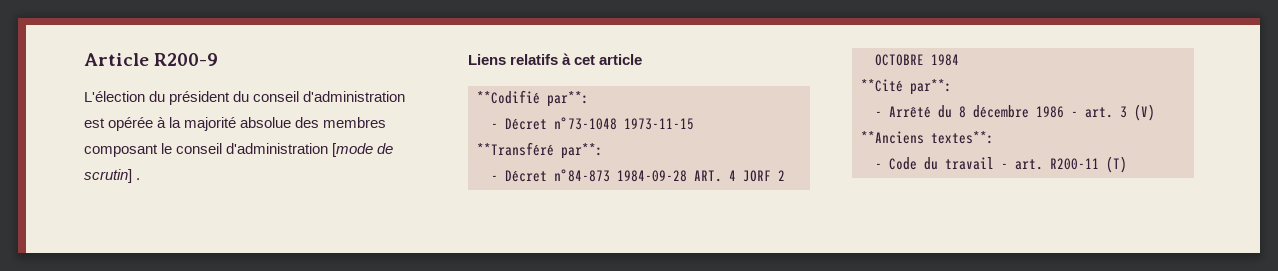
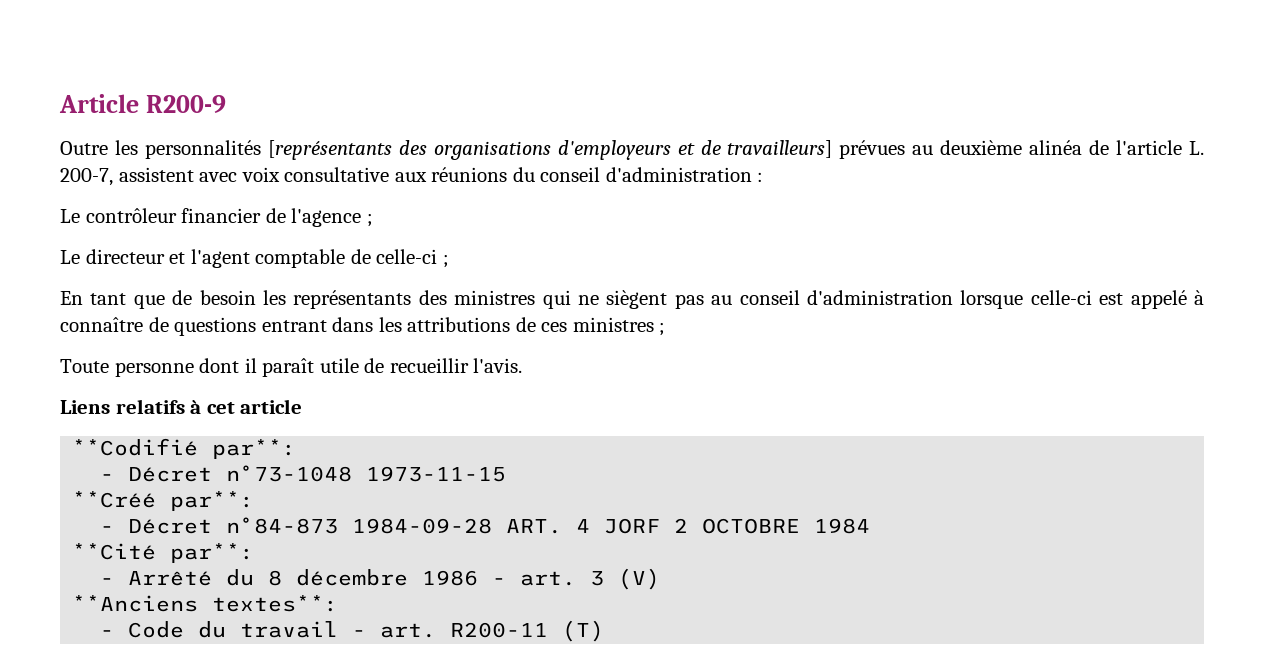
[84,91,406,105] [84,117,387,131] [84,143,394,157] [84,169,141,183] L'élection du président du conseil d'administration est opérée à la majorité absolue des membres composant le conseil d'administration [mode de scrutin] . -> [60,140,1204,160] [60,167,764,186] [60,208,373,227] [60,249,449,268] [60,290,1204,309] [60,317,666,336] [60,358,523,377] Outre les personnalités [représentants des organisations d'employeurs et de travailleurs] prévues au deuxième alinéa de l'article L. 200-7, assistent avec voix consultative aux réunions du conseil d'administration : // Le contrôleur financier de l'agence ; // Le directeur et l'agent comptable de celle-ci ; // En tant que de besoin les représentants des ministres qui ne siègent pas au conseil d'administration lorsque celle-ci est appelé à connaître de questions entrant dans les attributions de ces ministres ; // Toute personne dont il paraît utile de recueillir l'avis.
[477,142,554,156] **Transféré -> [72,491,157,508] **Créé

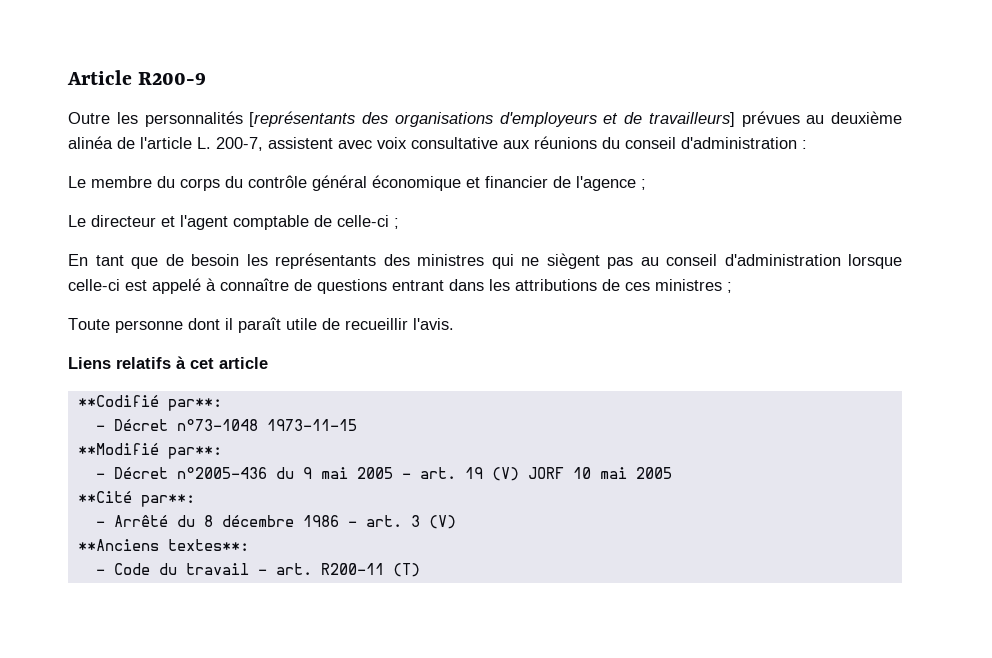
[85,208,177,223] contrôleur -> [91,175,480,191] membre du corps du contrôle général économique et
[72,491,255,511] [100,517,871,534] **Créé par**: // - Décret n°84-873 1984-09-28 ART. 4 JORF 2 OCTOBRE 1984 -> [77,443,222,459] [95,467,672,481] **Modifié par**: // - Décret n°2005-436 du 9 mai 2005 - art. 19 (V) JORF 10 mai 2005

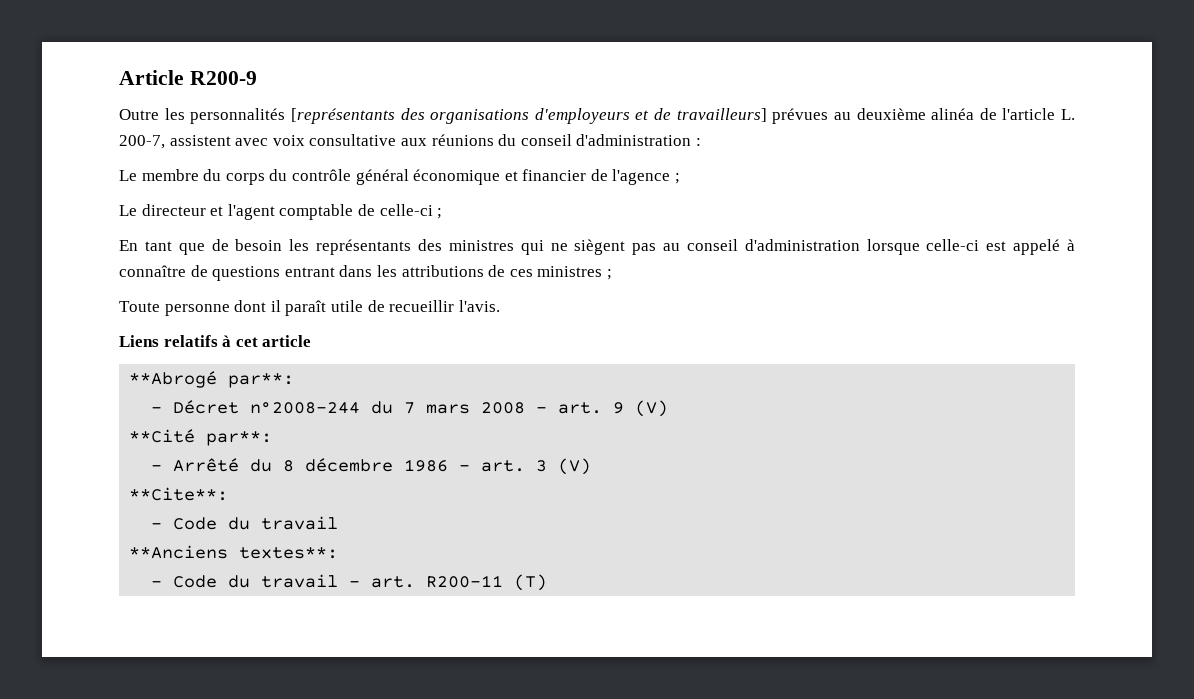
[77,395,222,411] [95,419,357,431] [77,443,222,459] [95,467,672,481] **Codifié par**: // - Décret n°73-1048 1973-11-15 // **Modifié par**: // - Décret n°2005-436 du 9 mai 2005 - art. 19 (V) JORF 10 mai 2005 -> [129,371,295,388] [151,400,669,417] **Abrogé par**: // - Décret n°2008-244 du 7 mars 2008 - art. 9 (V)
(456, 522) none -> [129,487,229,501] [151,516,339,530] // **Cite**: // - Code du travail

